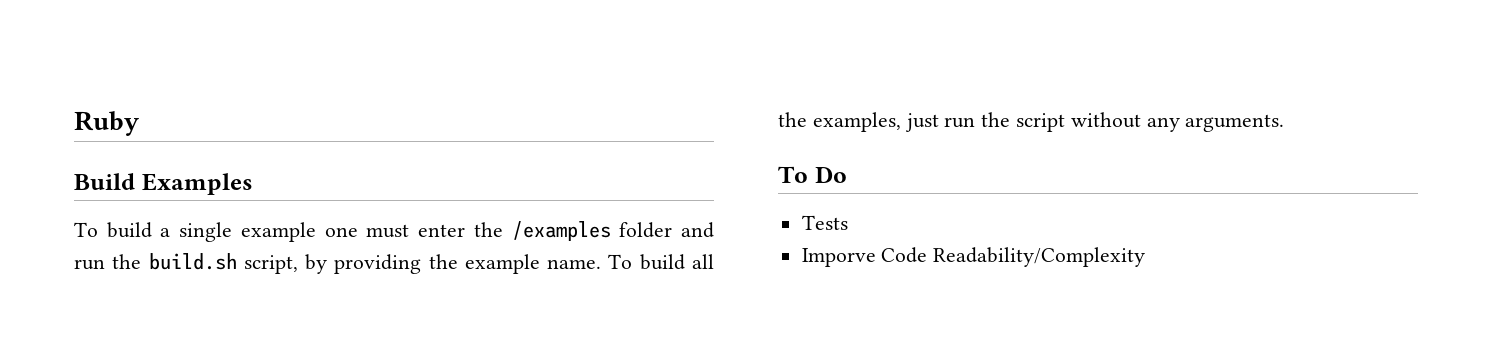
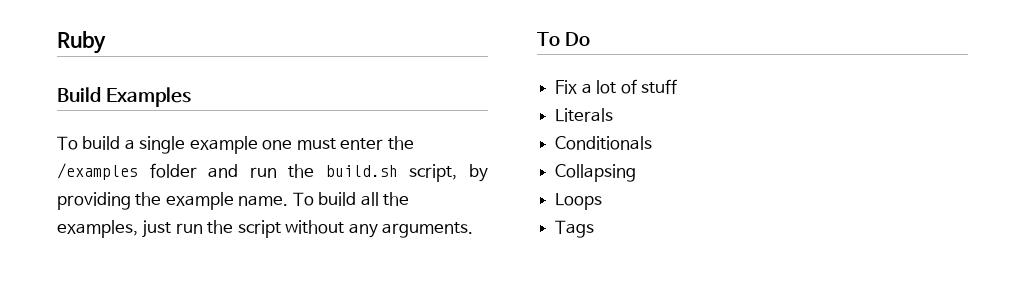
[801,215,848,230] [801,247,1146,267] Tests // Imporve Code Readability/Complexity -> [555,79,677,94] [555,108,614,122] [555,136,653,150] [555,164,637,182] [555,193,603,210] [555,220,595,238] Fix a lot of stuff // Literals // Conditionals // Collapsing // Loops // Tags

